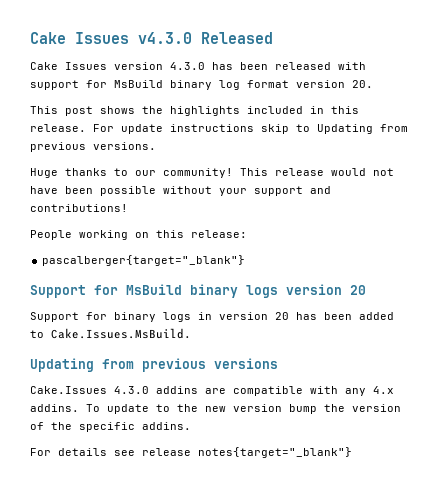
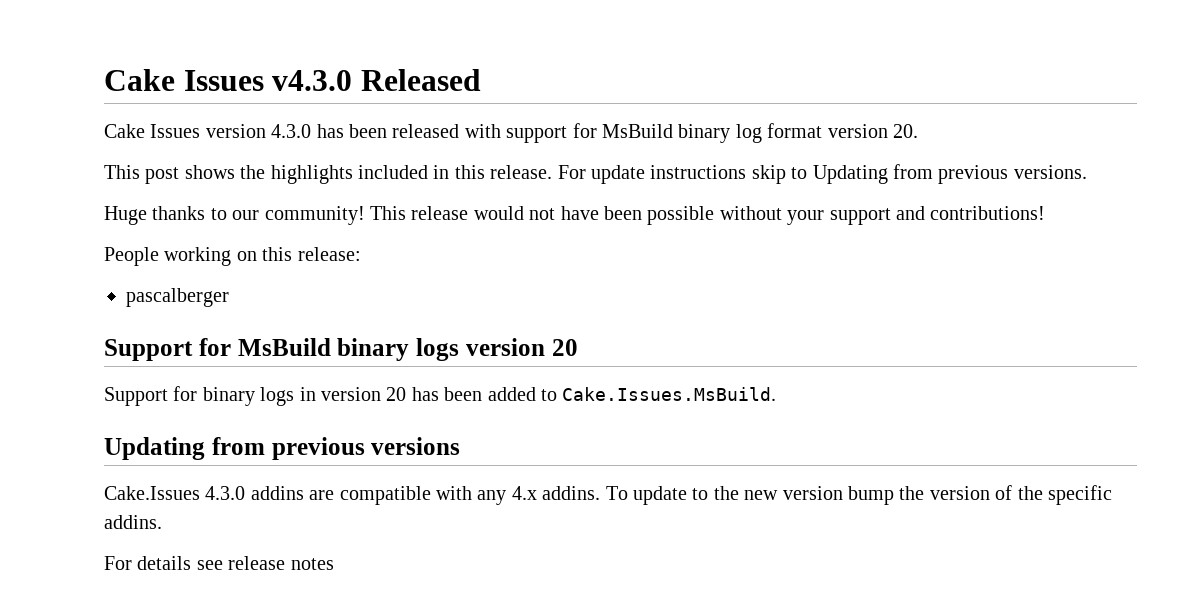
[42,255,246,266] pascalberger{target="_blank"} -> [126,288,229,307] pascalberger
[198,447,352,458] notes{target="_blank"} -> [290,558,334,570] notes

